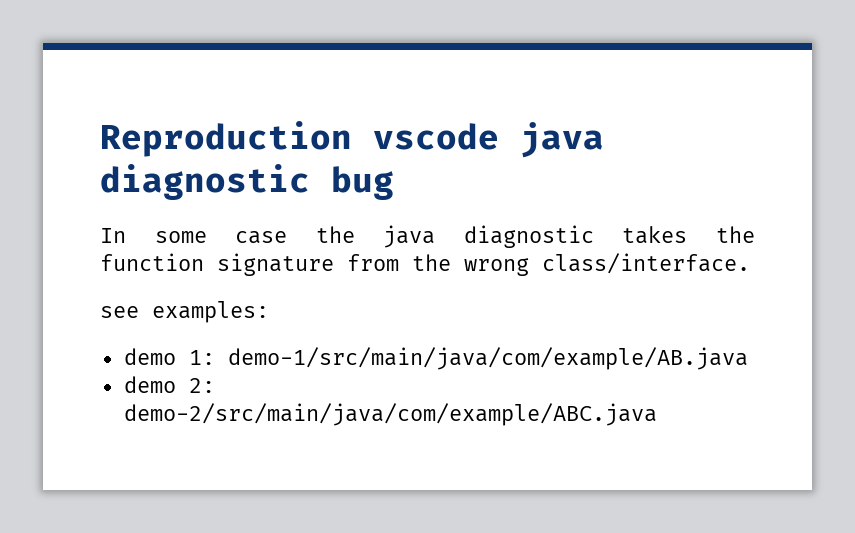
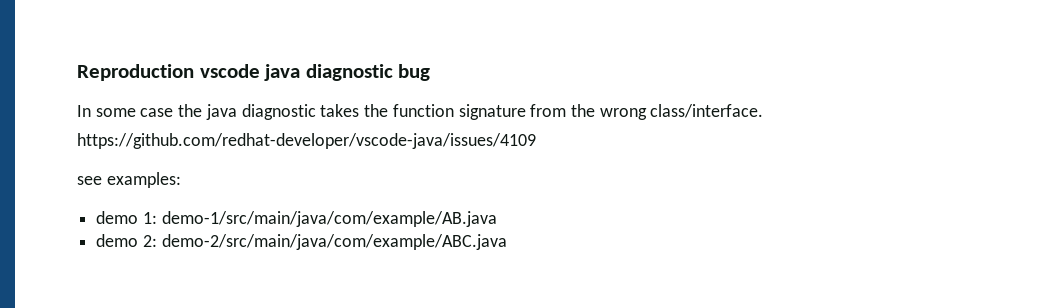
(750, 263) none -> [77,133,536,149] // https://github.com/redhat-developer/vscode-java/issues/4109

